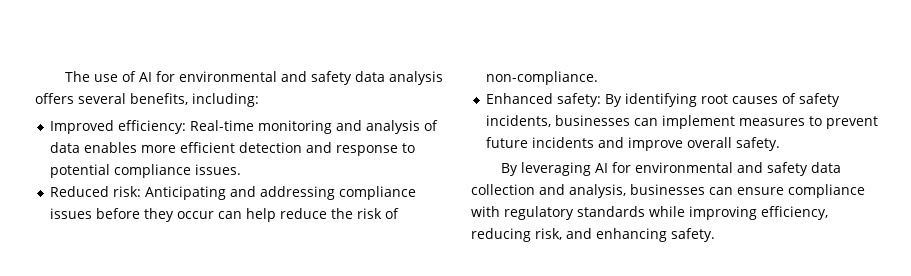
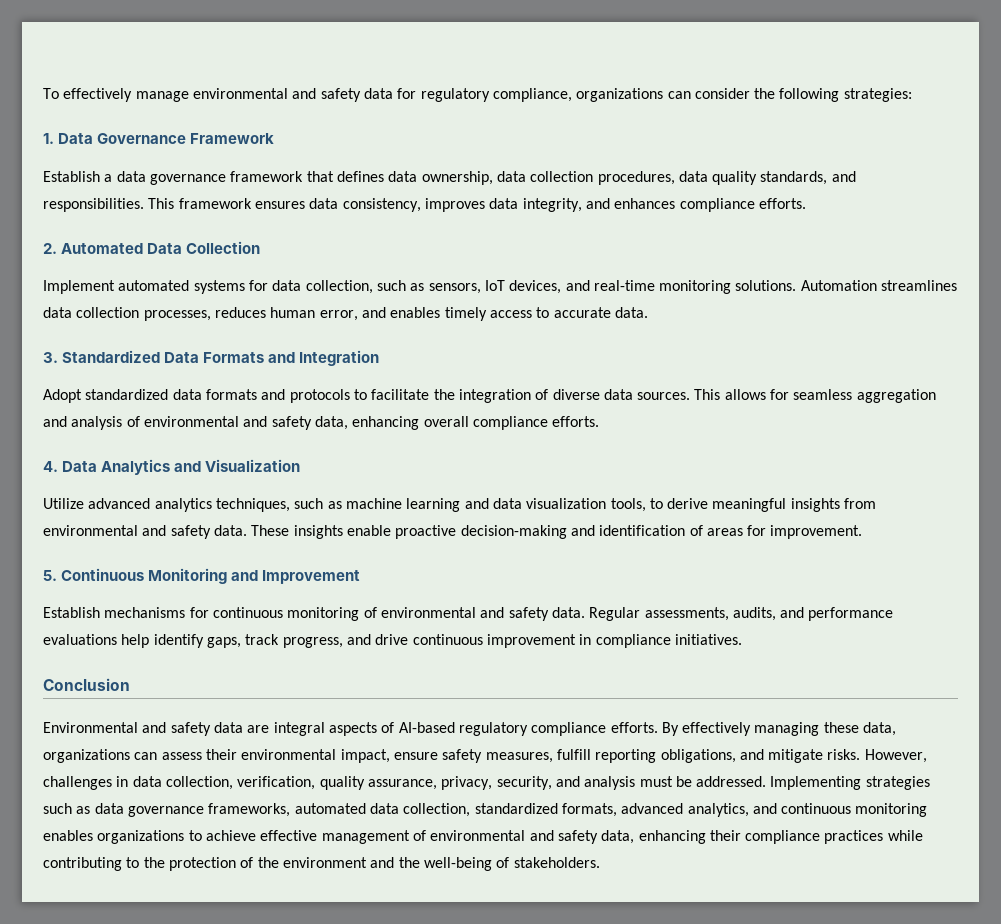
[65,71,444,85] [35,93,259,107] [50,120,439,134] [50,142,416,156] [50,164,242,178] [50,186,417,200] [50,208,400,222] [486,71,599,85] [486,93,841,107] [486,115,879,129] [486,137,781,151] [501,162,842,176] [471,184,865,198] [471,206,828,220] [471,228,715,242] The use of AI for environmental and safety data analysis offers several benefits, including: // Improved efficiency: Real-time monitoring and analysis of data enables more efficient detection and response to potential compliance issues. // Reduced risk: Anticipating and addressing compliance issues before they occur can help reduce the risk of non-compliance. // Enhanced safety: By identifying root causes of safety incidents, businesses can implement measures to prevent future incidents and improve overall safety. // By leveraging AI for environmental and safety data collection and analysis, businesses can ensure compliance with regulatory standards while improving efficiency, reducing risk, and enhancing safety. -> [43,88,912,102] [43,133,275,144] [43,171,856,185] [43,198,806,212] [43,241,261,254] [43,280,958,294] [43,307,648,321] [43,350,380,366] [43,389,936,403] [43,416,600,430] [43,459,301,475] [43,498,877,512] [43,525,863,539] [43,568,361,584] [43,607,894,621] [43,634,742,648] [43,678,130,691] [43,722,897,736] [43,749,927,763] [43,776,930,790] [43,803,928,817] [43,830,923,844] [43,857,600,871] To effectively manage environmental and safety data for regulatory compliance, organizations can consider the following strategies: // 1. Data Governance Framework // Establish a data governance framework that defines data ownership, data collection procedures, data quality standards, and responsibilities. This framework ensures data consistency, improves data integrity, and enhances compliance efforts. // 2. Automated Data Collection // Implement automated systems for data collection, such as sensors, IoT devices, and real-time monitoring solutions. Automation streamlines data collection processes, reduces human error, and enables timely access to accurate data. // 3. Standardized Data Formats and Integration // Adopt standardized data formats and protocols to facilitate the integration of diverse data sources. This allows for seamless aggregation and analysis of environmental and safety data, enhancing overall compliance efforts. // 4. Data Analytics and Visualization // Utilize advanced analytics techniques, such as machine learning and data visualization tools, to derive meaningful insights from environmental and safety data. These insights enable proactive decision-making and identification of areas for improvement. // 5. Continuous Monitoring and Improvement // Establish mechanisms for continuous monitoring of environmental and safety data. Regular assessments, audits, and performance evaluations help identify gaps, track progress, and drive continuous improvement in compliance initiatives. // Conclusion // Environmental and safety data are integral aspects of AI-based regulatory compliance efforts. By effectively managing these data, organizations can assess their environmental impact, ensure safety measures, fulfill reporting obligations, and mitigate risks. However, challenges in data collection, verification, quality assurance, privacy, security, and analysis must be addressed. Implementing strategies such as data governance frameworks, automated data collection, standardized formats, advanced analytics, and continuous monitoring enables organizations to achieve effective management of environmental and safety data, enhancing their compliance practices while contributing to the protection of the environment and the well-being of stakeholders.

